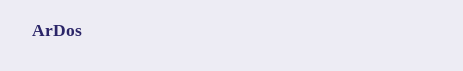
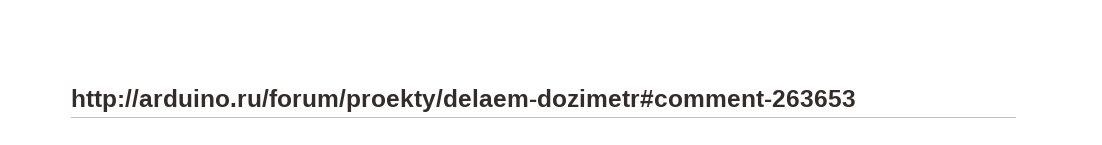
[32,25,82,36] ArDos -> [71,89,856,112] http://arduino.ru/forum/proekty/delaem-dozimetr#comment-263653

